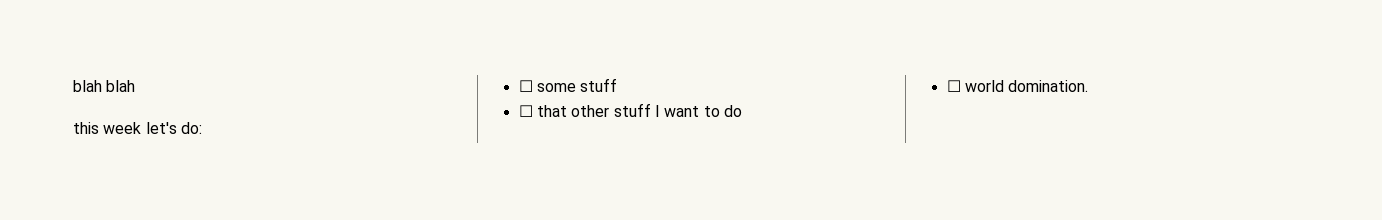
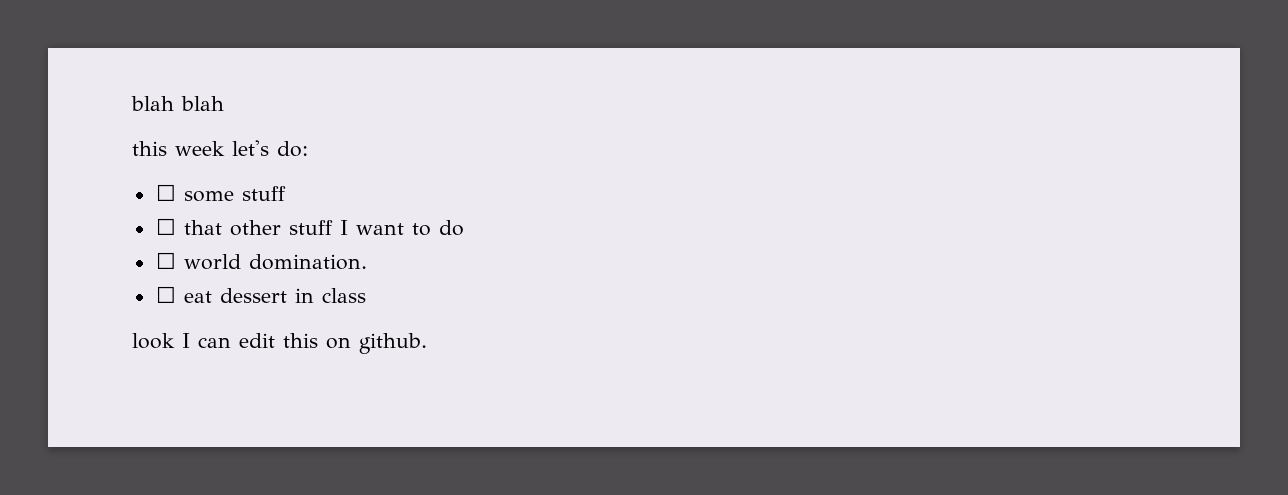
(1089, 86) none -> [155,286,366,303] [132,333,427,354] // ☐ eat dessert in class // look I can edit this on github.

